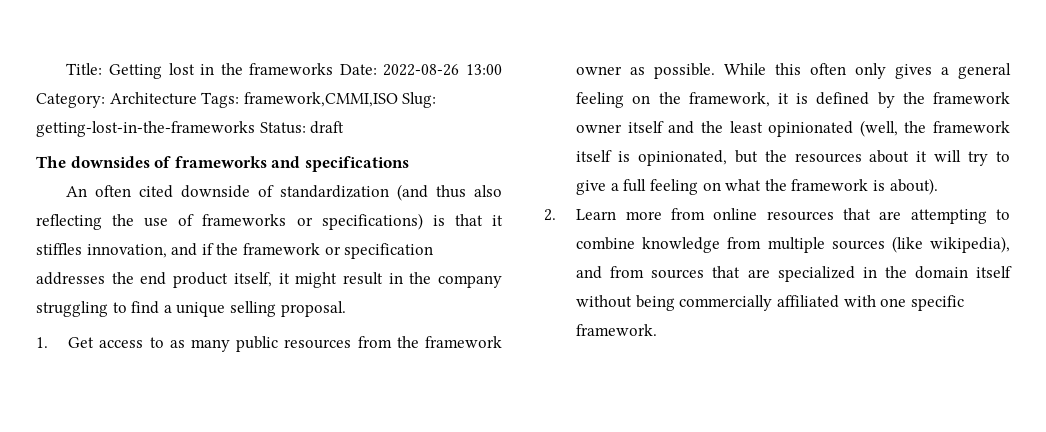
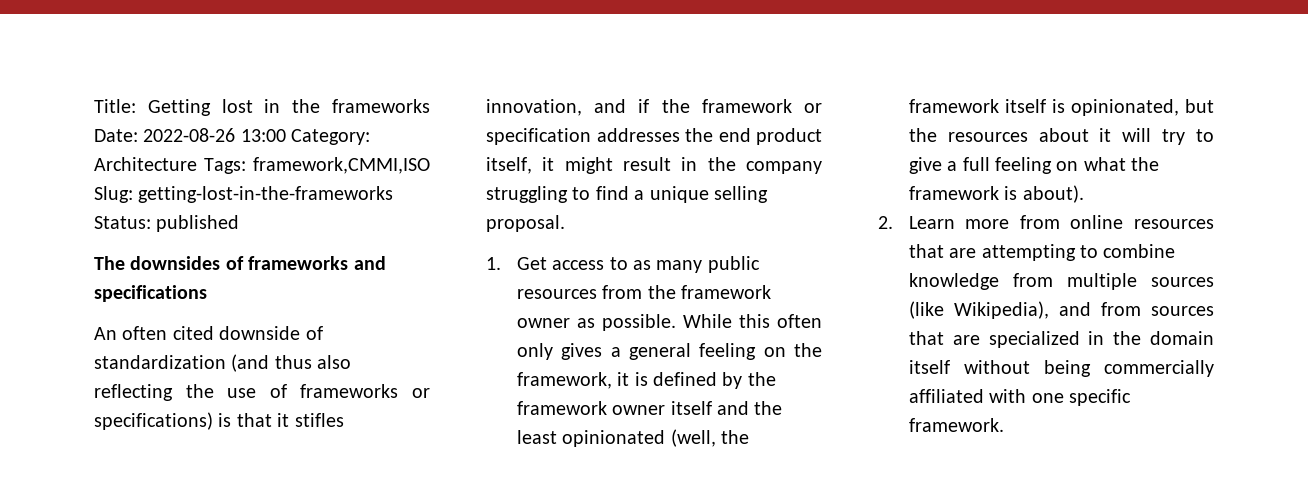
[310,121,345,134] draft -> [156,215,240,232] published
[36,243,82,255] stiffles -> [294,413,344,427] stifles
[930,236,1010,253] wikipedia), -> [953,301,1049,319] Wikipedia),

